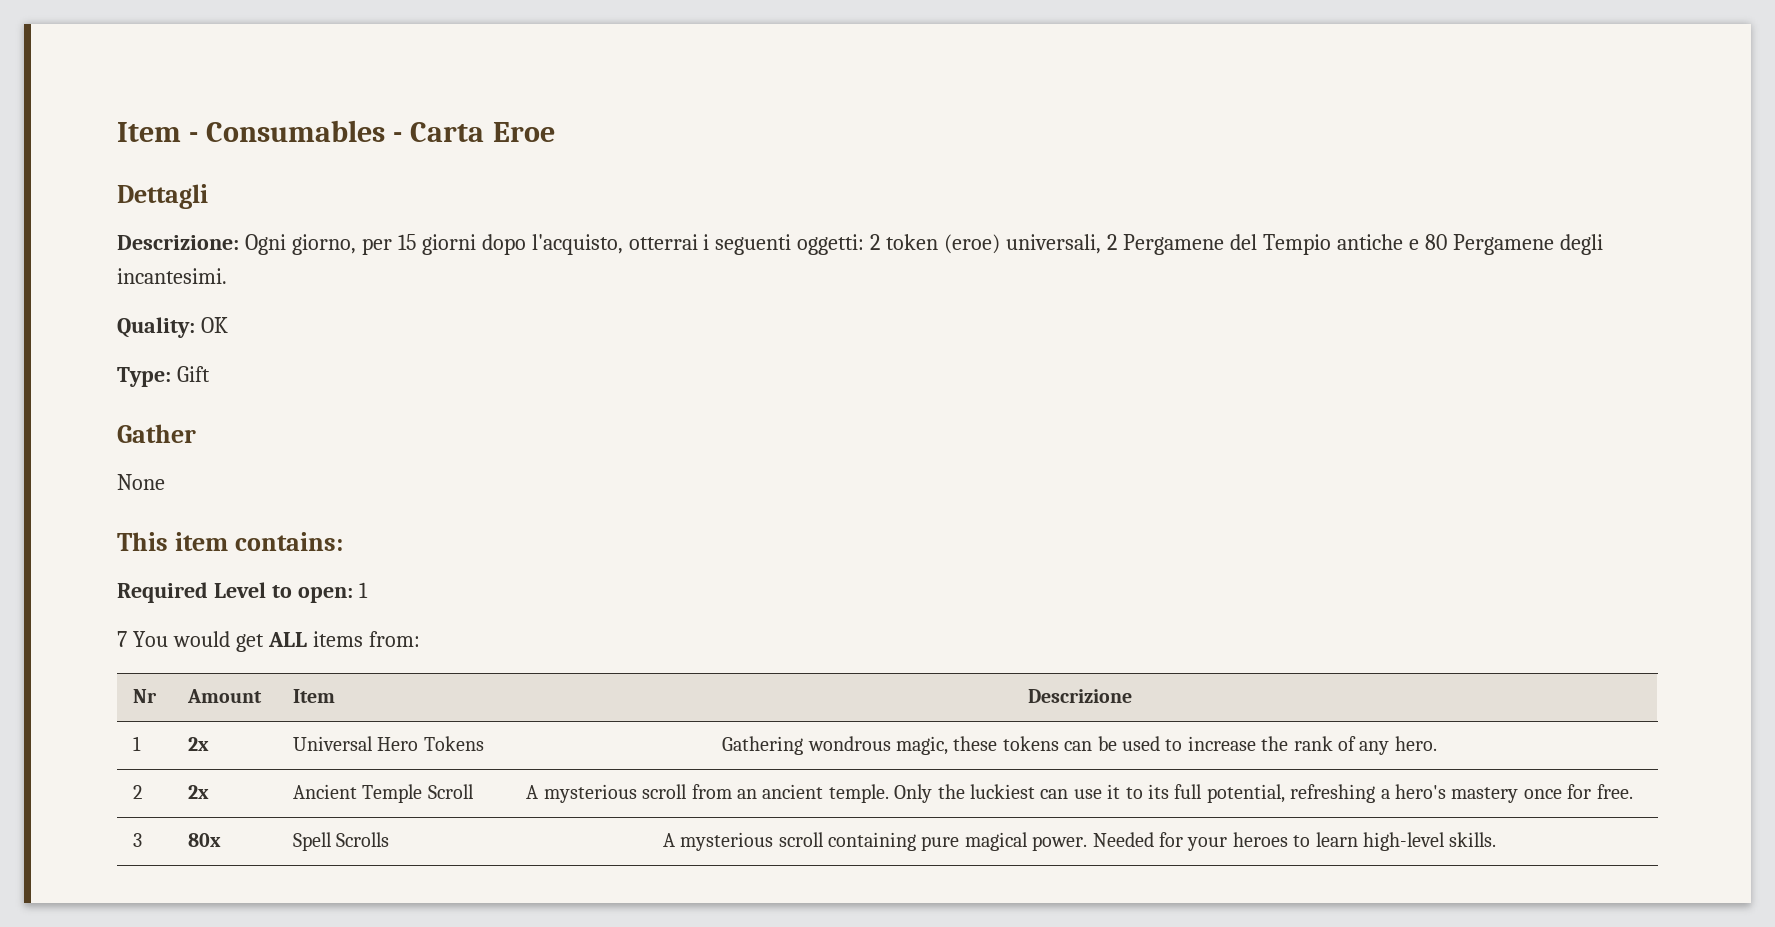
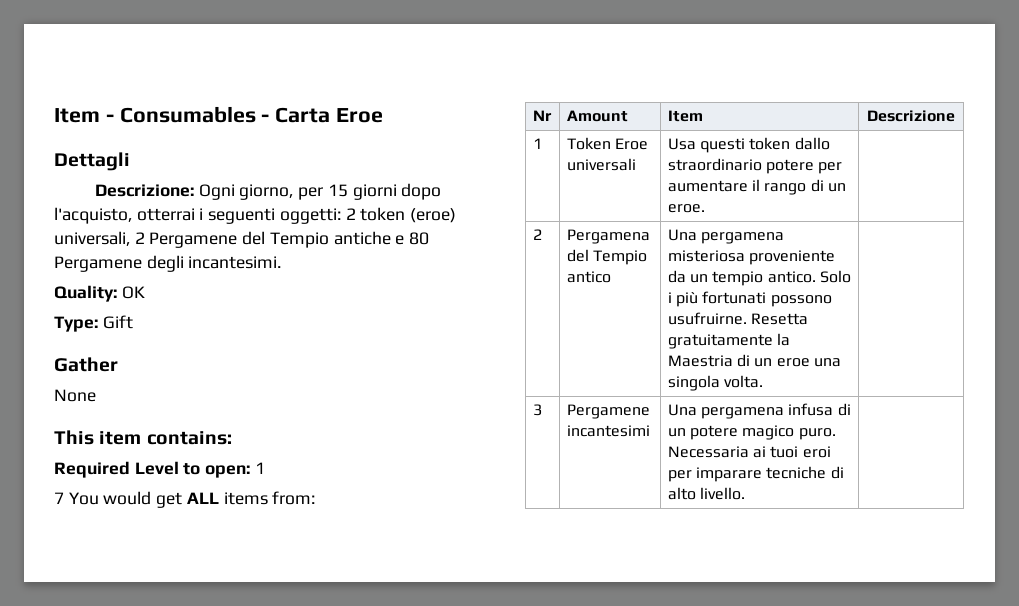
[187,737,209,751] [292,736,484,751] [722,736,1437,755] [132,785,142,799] [187,785,209,799] [292,784,474,803] [526,784,1633,803] [132,833,142,847] [187,833,221,847] [292,832,390,851] [662,832,1497,851] 2x | Universal Hero Tokens | Gathering wondrous magic, these tokens can be used to increase the rank of any hero. // 2 | 2x | Ancient Temple Scroll | A mysterious scroll from an ancient temple. Only the luckiest can use it to its full potential, refreshing a hero's mastery once for free. // 3 | 80x | Spell Scrolls | A mysterious scroll containing pure magical power. Needed for your heroes to learn high-level skills. -> [566,137,649,150] [566,158,636,171] [667,137,830,153] [667,158,843,174] [667,179,847,195] [667,204,705,213] [532,229,542,240] [566,229,650,244] [566,249,648,265] [566,271,611,283] [667,229,785,244] [667,250,836,265] [667,270,852,286] [667,291,832,307] [667,312,809,325] [667,333,791,349] [667,354,842,367] [667,375,764,391] [532,404,542,416] [566,404,650,419] [566,425,650,437] [667,403,851,419] [667,425,836,440] [667,446,831,458] [667,466,844,482] [667,487,746,500] Token Eroe universali | Usa questi token dallo straordinario potere per aumentare il rango di un eroe. | // 2 | Pergamena del Tempio antico | Una pergamena misteriosa proveniente da un tempio antico. Solo i più fortunati possono usufruirne. Resetta gratuitamente la Maestria di un eroe una singola volta. | // 3 | Pergamene incantesimi | Una pergamena infusa di un potere magico puro. Necessaria ai tuoi eroi per imparare tecniche di alto livello. |

